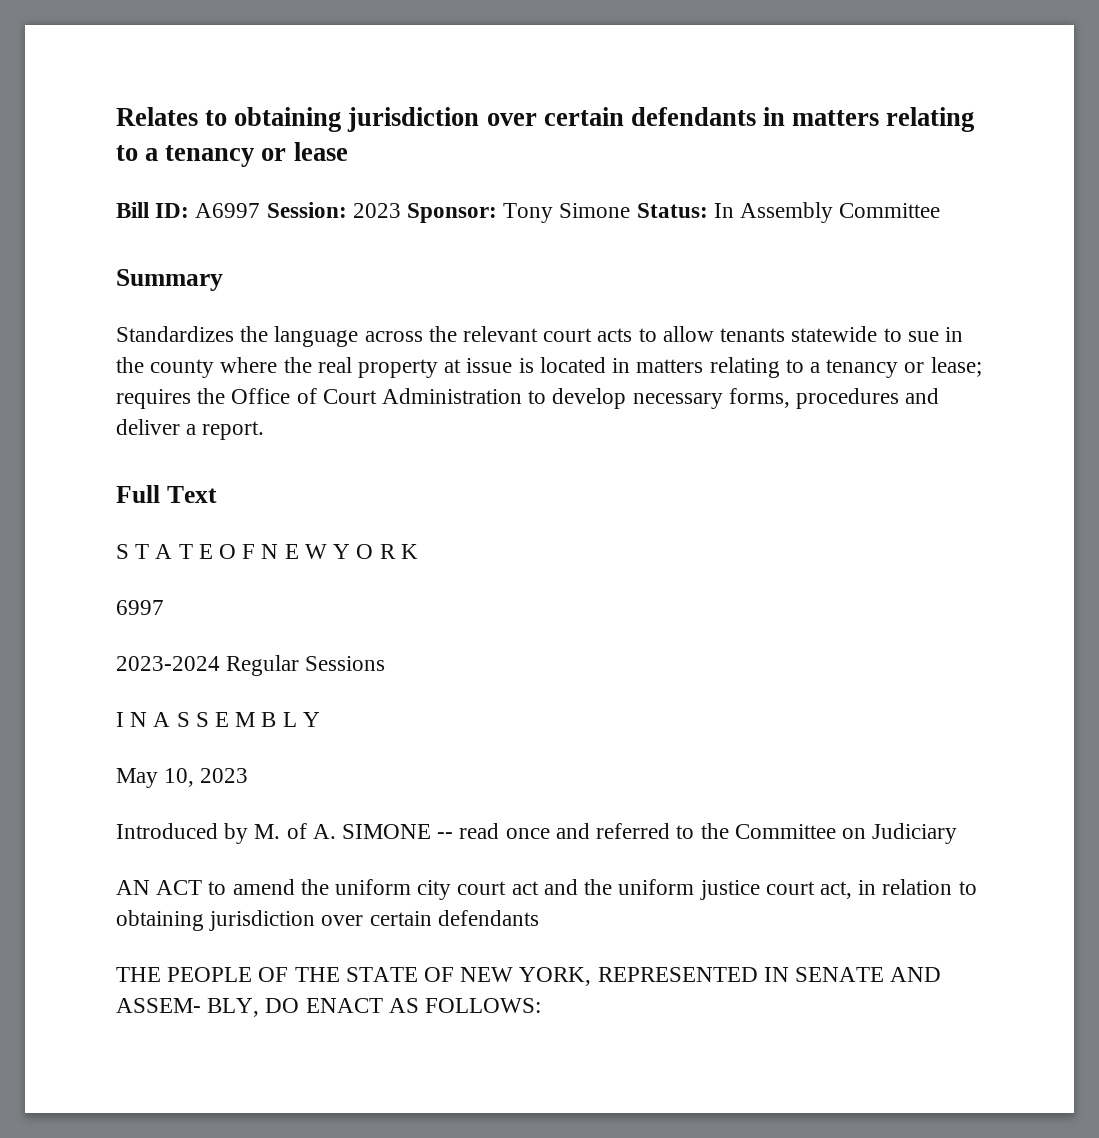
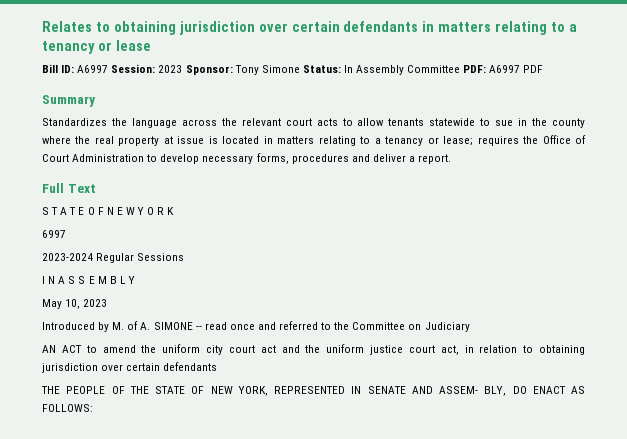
(941, 210) none -> [463,65,544,73] PDF: A6997 PDF

